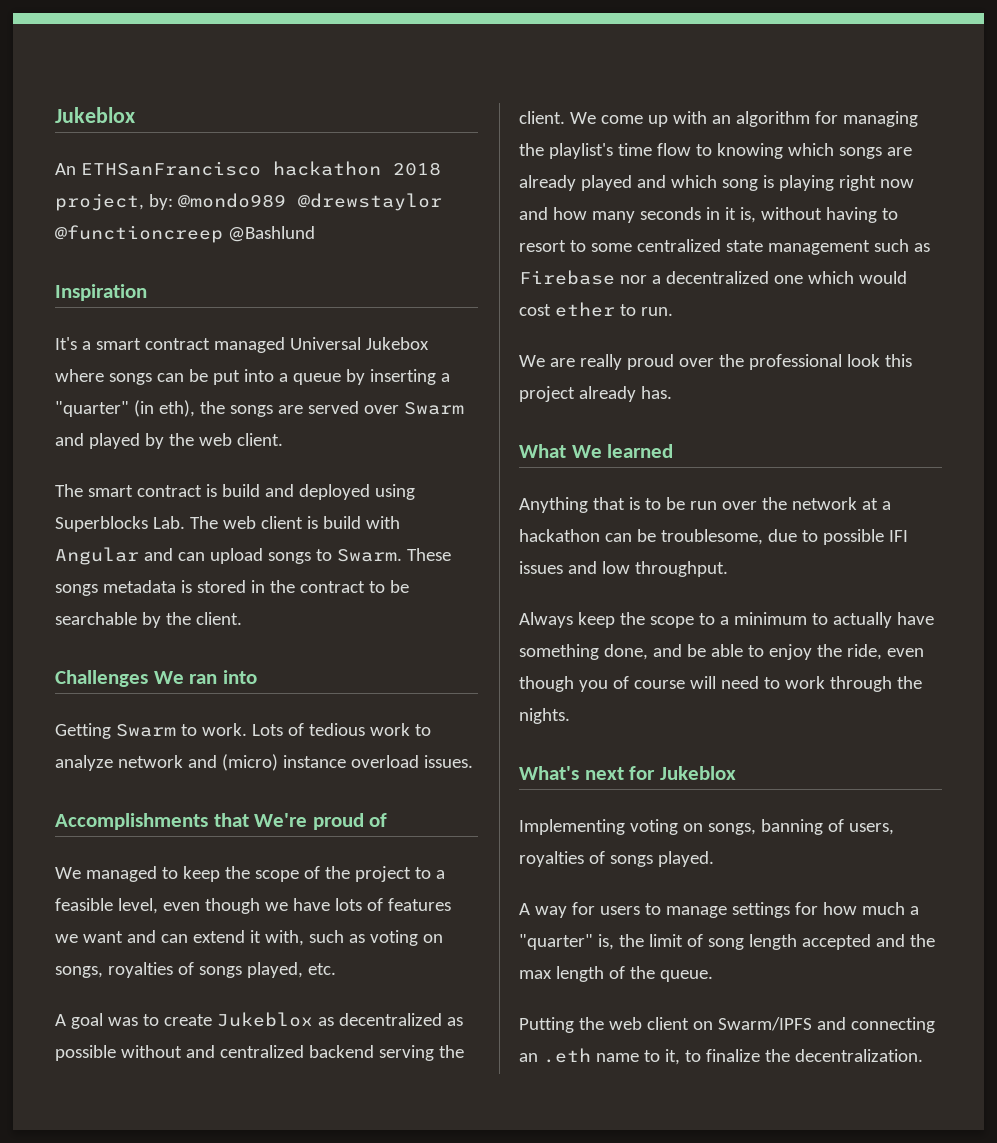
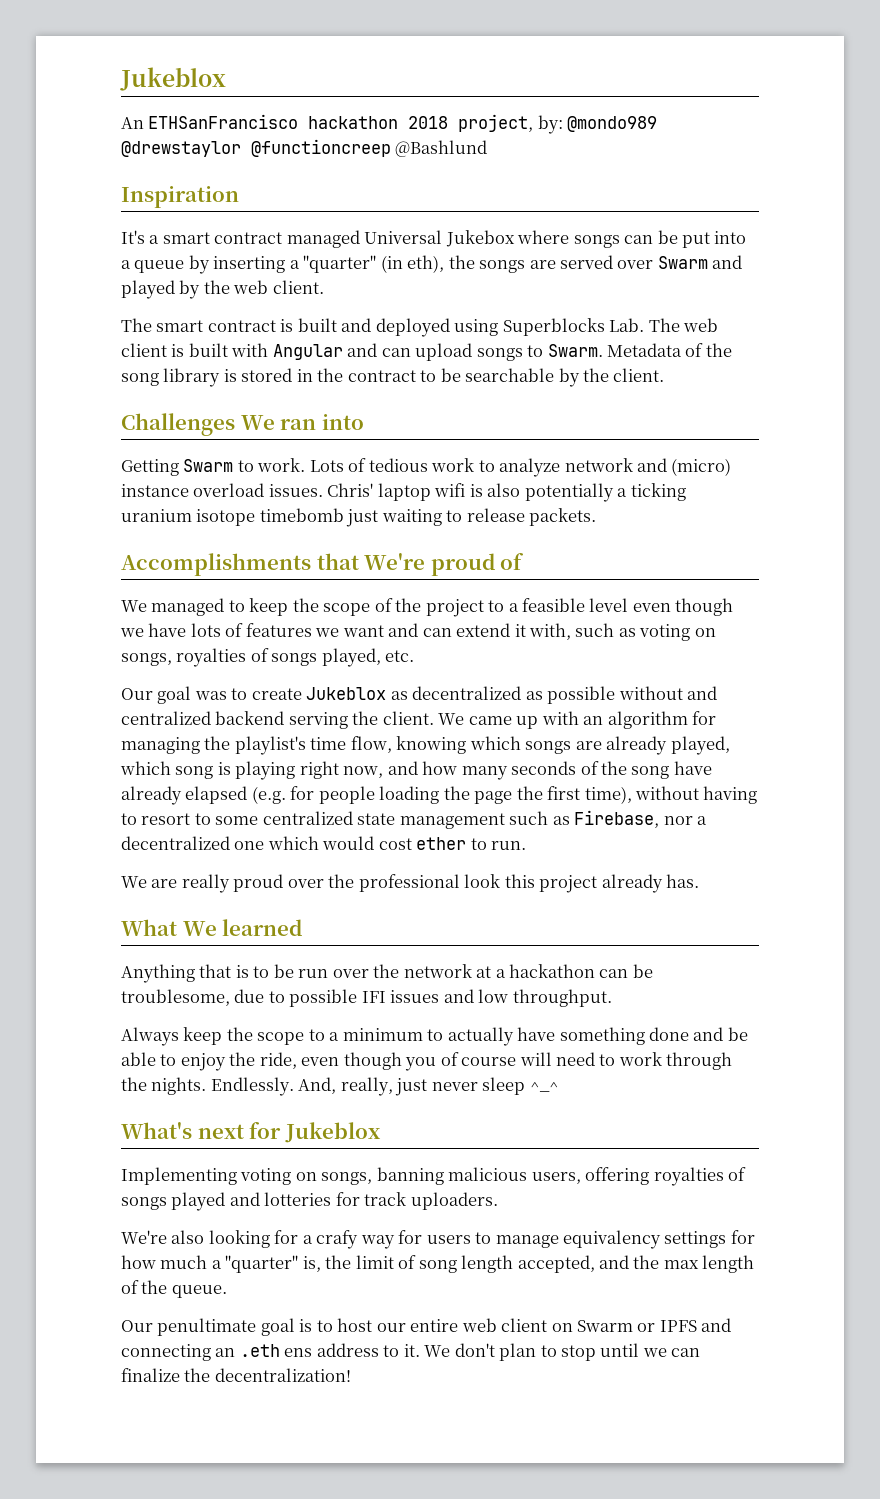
[221,484,260,497] build -> [297,318,337,332] built
[322,516,361,529] build -> [188,343,228,357] built
[406,548,451,561] [55,580,176,596] These songs metadata -> [607,343,732,357] [121,368,221,387] Metadata of the song library
(473, 761) none -> [327,483,686,502] [121,508,597,527] Chris' laptop wifi is also potentially a ticking uranium isotope timebomb just waiting to release packets.
[117,898,158,914] level, -> [589,598,629,612] level
[55,1014,66,1026] A -> [121,688,153,700] Our
[600,115,643,124] come -> [468,716,512,725] came
[656,143,712,156] flow to -> [350,736,392,753] flow,
[580,175,666,191] played and -> [670,736,730,755] played,
[879,179,914,188] now -> [343,766,384,778] now,
[705,207,756,223] in it is, -> [580,761,712,779] [121,786,632,805] of the song have already elapsed (e.g. for people loading the page the first time),
[519,270,615,285] Firebase -> [574,810,660,828] Firebase,
[603,644,648,660] done, -> [649,1027,690,1041] done
(570, 716) none -> [210,1077,559,1096] Endlessly. And, really, just never sleep ^_^
[827,819,894,835] [519,851,714,867] [519,903,530,915] of users, royalties of songs played. // A -> [448,1167,747,1186] [121,1192,498,1211] [121,1230,359,1249] malicious users, offering royalties of songs played and lotteries for track uploaders. // We're also looking for a crafy
(727, 912) none -> [563,1230,662,1249] equivalency
[801,934,871,950] accepted -> [517,1255,595,1273] accepted,
[519,1017,935,1033] [519,1048,701,1065] Putting the web client on Swarm/IPFS and connecting an .eth name to it, to -> [121,1318,732,1336] [121,1343,701,1361] Our penultimate goal is to host our entire web client on Swarm or IPFS and connecting an .eth ens address to it. We don't plan to stop until we can
[794,1049,923,1062] decentralization. -> [214,1368,351,1382] decentralization!

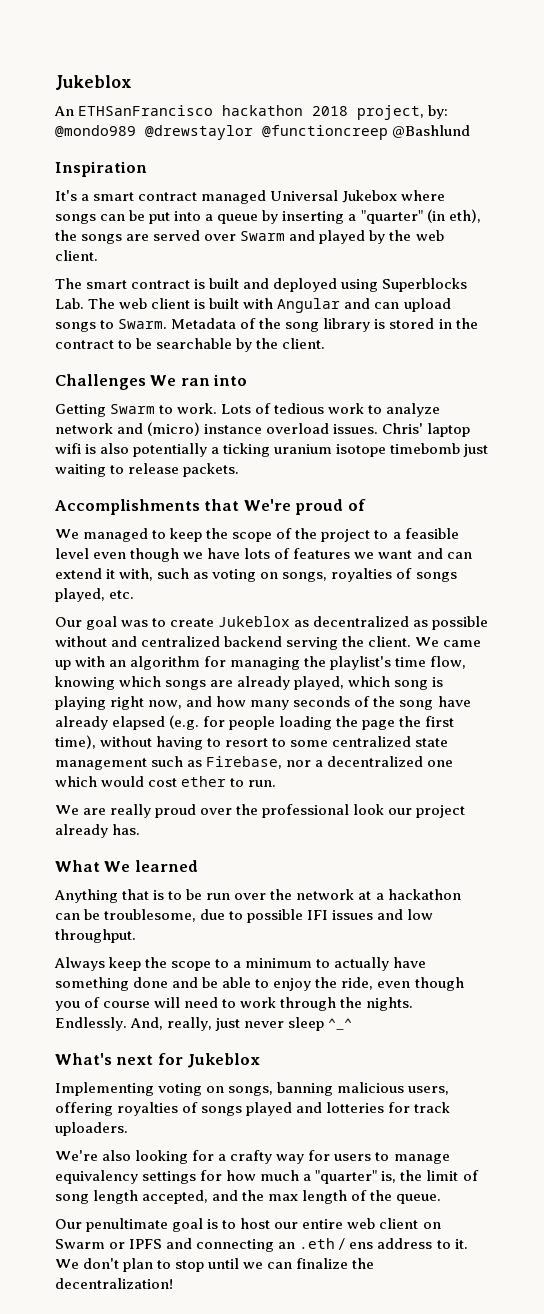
[504,874,535,888] this -> [388,808,413,815] our
[316,1230,359,1249] crafy -> [230,1150,273,1164] crafty
(280, 1350) none -> [339,1238,346,1250] /

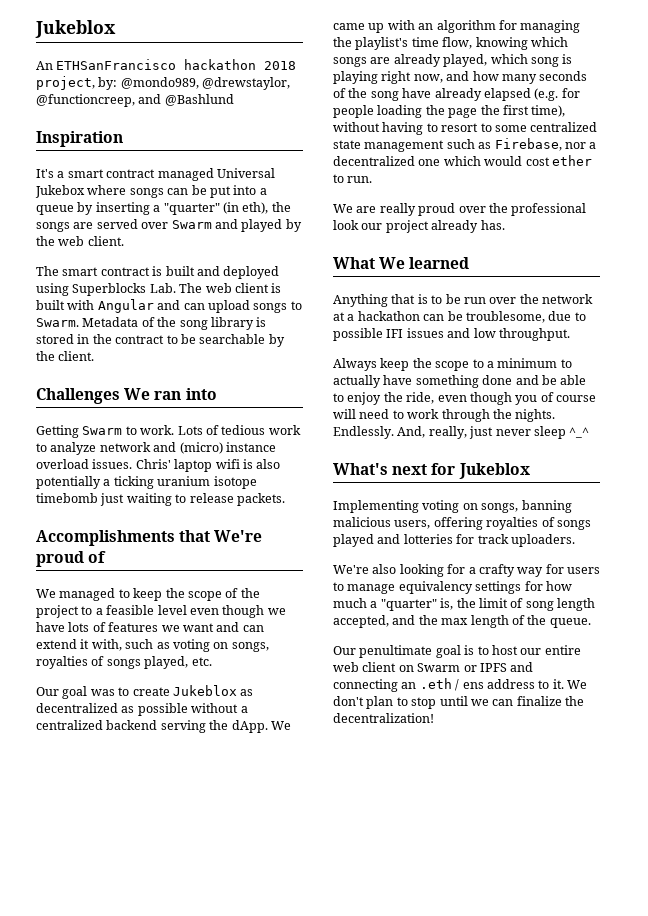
[55,125,388,140] @mondo989 @drewstaylor @functioncreep -> [120,77,291,90] [36,94,162,107] @mondo989, @drewstaylor, @functioncreep, and
[111,636,138,647] and -> [240,706,248,713] a
[368,636,412,647] client. -> [231,720,268,733] dApp.

